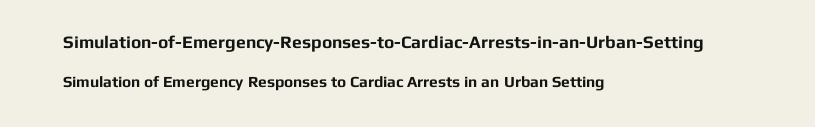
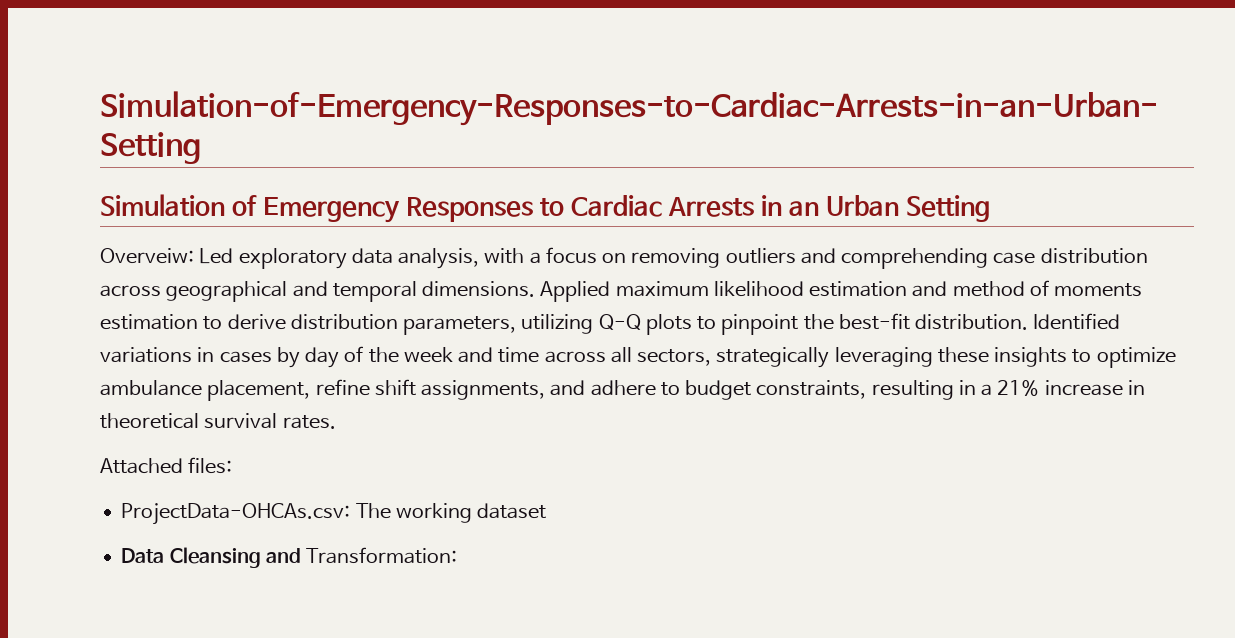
(604, 83) none -> [100,247,1148,269] [100,280,1143,302] [100,313,1121,335] [100,346,1176,368] [100,379,1145,401] [100,413,336,429] [100,457,233,474] [121,503,547,525] [121,547,458,568] // Overveiw: Led exploratory data analysis, with a focus on removing outliers and comprehending case distribution across geographical and temporal dimensions. Applied maximum likelihood estimation and method of moments estimation to derive distribution parameters, utilizing Q-Q plots to pinpoint the best-fit distribution. Identified variations in cases by day of the week and time across all sectors, strategically leveraging these insights to optimize ambulance placement, refine shift assignments, and adhere to budget constraints, resulting in a 21% increase in theoretical survival rates. // Attached files: // ProjectData-OHCAs.csv: The working dataset // Data Cleansing and Transformation:

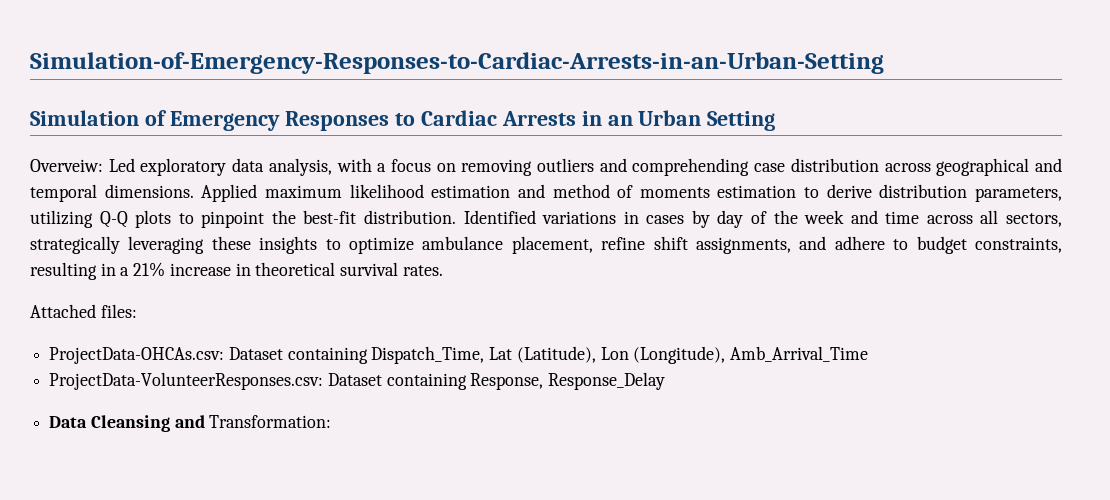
[355,503,547,523] The working dataset -> [228,346,869,364] [49,372,666,390] Dataset containing Dispatch_Time, Lat (Latitude), Lon (Longitude), Amb_Arrival_Time // ProjectData-VolunteerResponses.csv: Dataset containing Response, Response_Delay

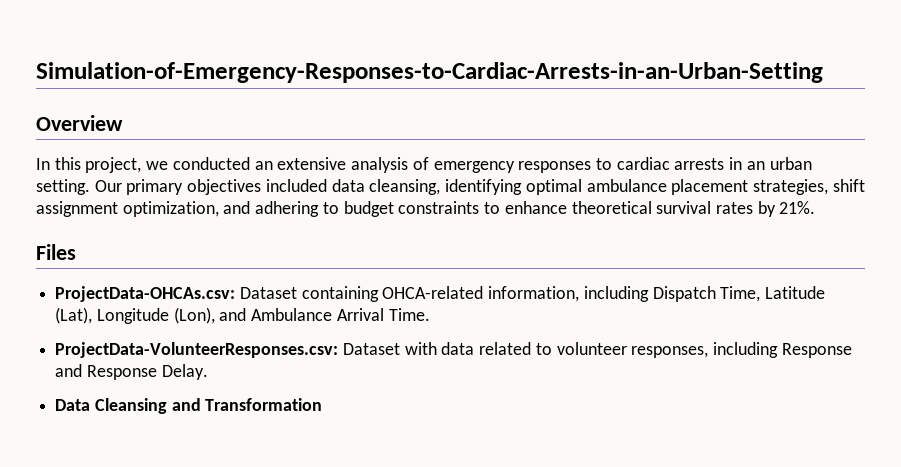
[30,110,776,131] [30,158,1063,176] [30,184,1062,202] [30,210,1062,228] [30,236,1062,254] [30,262,443,280] [30,304,137,318] [49,346,869,364] [49,372,666,390] Simulation of Emergency Responses to Cardiac Arrests in an Urban Setting // Overveiw: Led exploratory data analysis, with a focus on removing outliers and comprehending case distribution across geographical and temporal dimensions. Applied maximum likelihood estimation and method of moments estimation to derive distribution parameters, utilizing Q-Q plots to pinpoint the best-fit distribution. Identified variations in cases by day of the week and time across all sectors, strategically leveraging these insights to optimize ambulance placement, refine shift assignments, and adhere to budget constraints, resulting in a 21% increase in theoretical survival rates. // Attached files: // ProjectData-OHCAs.csv: Dataset containing Dispatch_Time, Lat (Latitude), Lon (Longitude), Amb_Arrival_Time // ProjectData-VolunteerResponses.csv: Dataset containing Response, Response_Delay -> [36,115,123,131] [36,157,812,173] [36,179,865,195] [36,201,816,217] [36,244,76,260] [55,286,826,302] [55,307,430,324] [55,342,852,358] [55,364,208,380] Overview // In this project, we conducted an extensive analysis of emergency responses to cardiac arrests in an urban setting. Our primary objectives included data cleansing, identifying optimal ambulance placement strategies, shift assignment optimization, and adhering to budget constraints to enhance theoretical survival rates by 21%. // Files // ProjectData-OHCAs.csv: Dataset containing OHCA-related information, including Dispatch Time, Latitude (Lat), Longitude (Lon), and Ambulance Arrival Time. // ProjectData-VolunteerResponses.csv: Dataset with data related to volunteer responses, including Response and Response Delay.
[209,415,332,428] Transformation: -> [205,398,323,411] Transformation

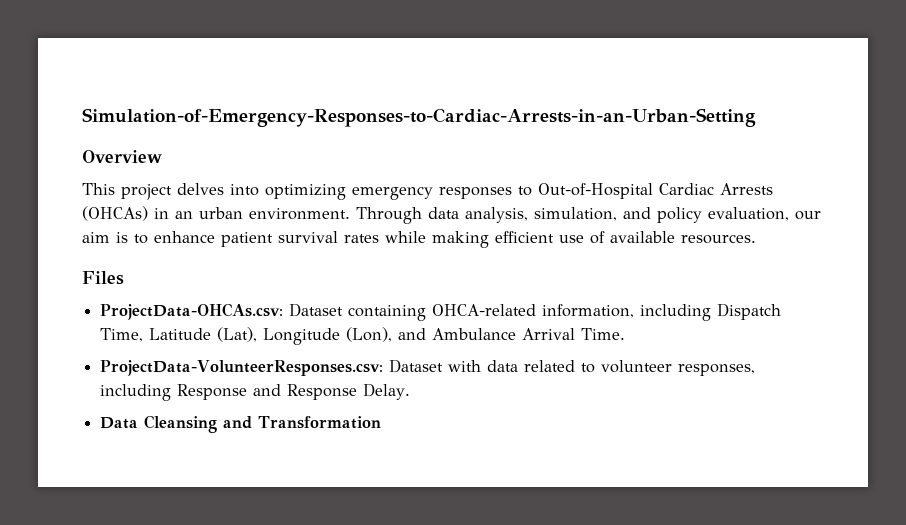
[36,157,812,173] [36,179,865,195] [36,201,480,217] In this project, we conducted an extensive analysis of emergency responses to cardiac arrests in an urban setting. Our primary objectives included data cleansing, identifying optimal ambulance placement strategies, shift assignment optimization, and adhering to budget constraints -> [82,183,773,200] [82,206,821,224] [82,232,128,243] This project delves into optimizing emergency responses to Out-of-Hospital Cardiac Arrests (OHCAs) in an urban environment. Through data analysis, simulation, and policy evaluation, our aim is
[571,201,652,214] theoretical -> [221,232,273,247] patient
[757,201,816,217] by 21%. -> [385,231,756,248] while making efficient use of available resources.

